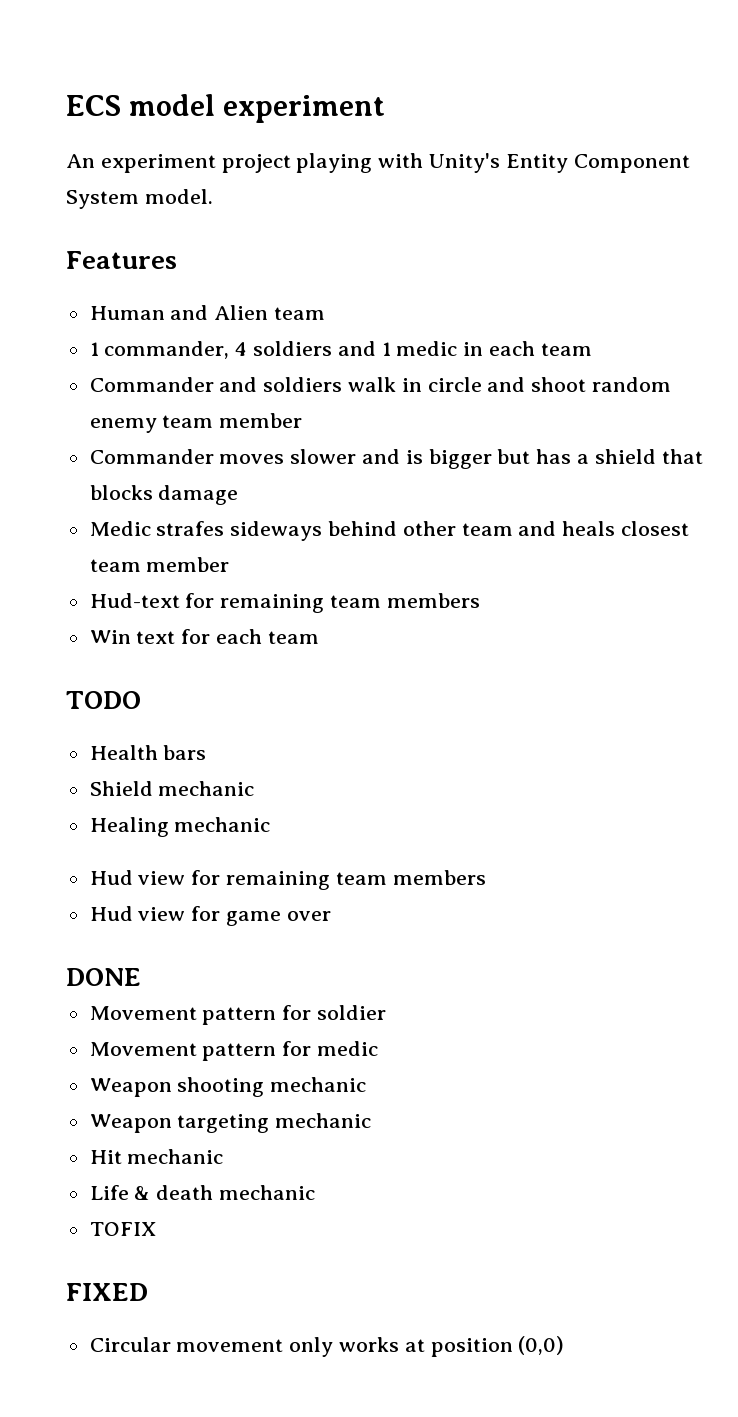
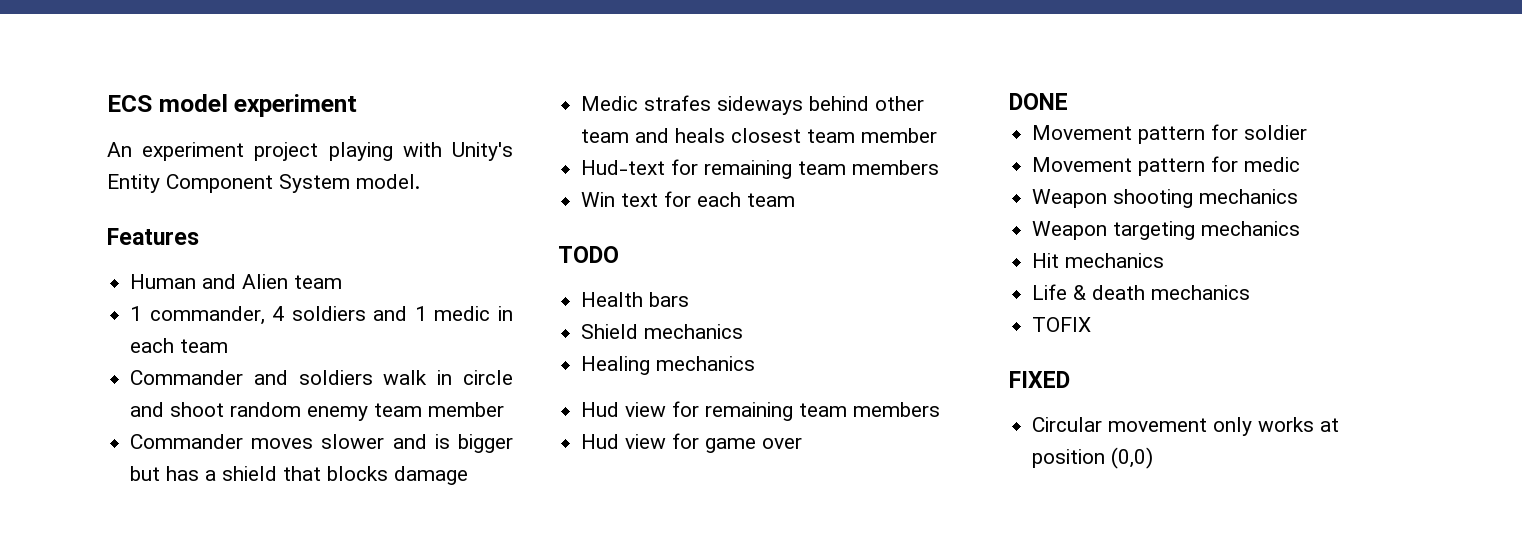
[158,781,255,796] mechanic -> [644,324,744,339] mechanics
[174,817,271,832] mechanic -> [656,356,756,371] mechanics
[270,1077,367,1092] mechanic -> [1199,189,1299,204] mechanics
[275,1113,372,1128] mechanic -> [1201,221,1301,236] mechanics
[127,1149,224,1164] mechanic -> [1065,253,1165,268] mechanics
[219,1185,316,1200] mechanic -> [1151,285,1251,300] mechanics

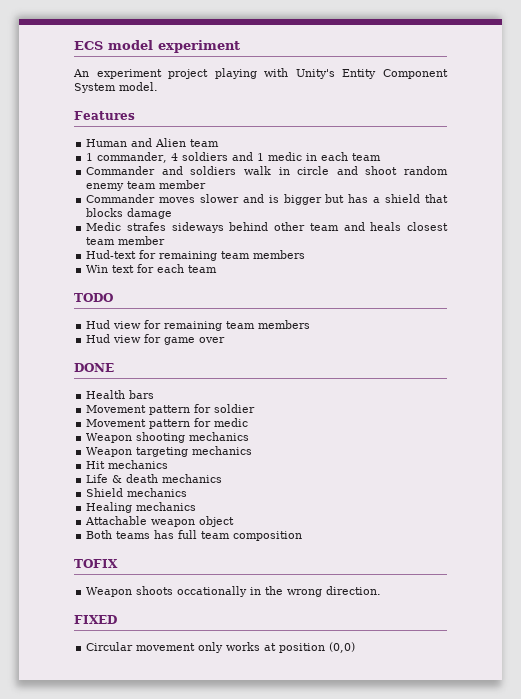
[581,292,690,307] [581,324,744,339] [581,356,756,375] // Health bars // Shield mechanics // Healing mechanics -> (113, 297) none
(1068, 101) none -> [86,390,155,399] // Health bars
[1032,317,1092,332] TOFIX -> [86,488,188,497] [86,502,197,513] [85,516,235,527] [86,530,303,541] [74,559,118,568] [86,586,382,597] Shield mechanics // Healing mechanics // Attachable weapon object // Both teams has full team composition // TOFIX // Weapon shoots occationally in the wrong direction.

